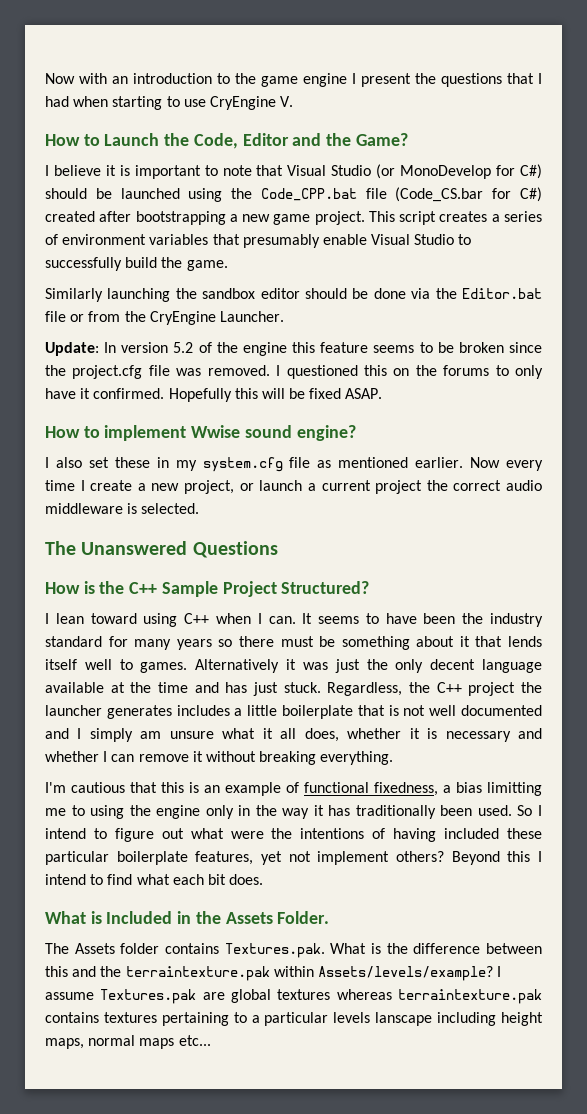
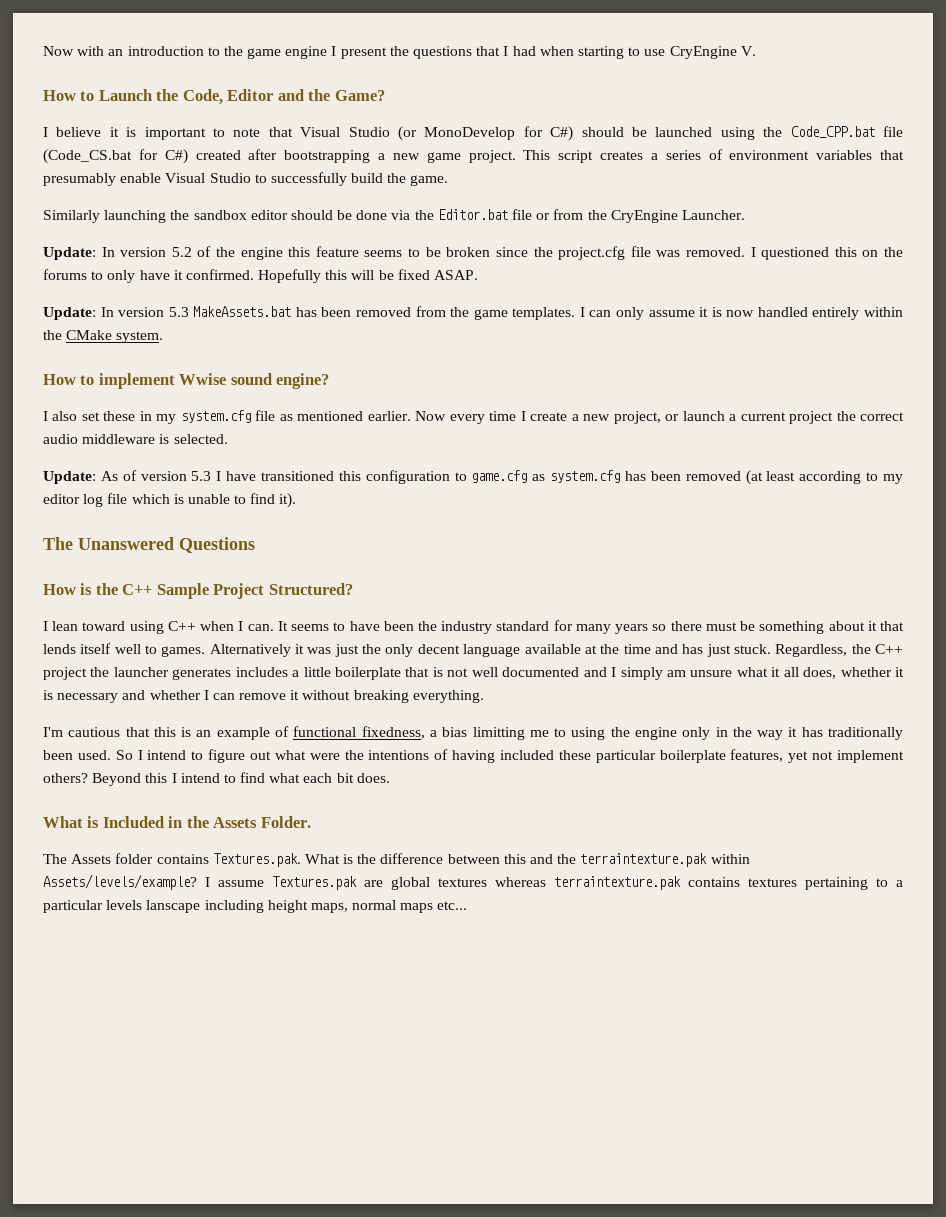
[395,187,484,202] (Code_CS.bar -> [43,149,132,164] (Code_CS.bat
(383, 393) none -> [43,306,903,320] [43,330,164,343] // Update: In version 5.3 MakeAssets.bat has been removed from the game templates. I can only assume it is now handled entirely within the CMake system.
(200, 508) none -> [43,470,904,485] [43,493,297,508] // Update: As of version 5.3 I have transitioned this configuration to game.cfg as system.cfg has been removed (at least according to my editor log file which is unable to find it).

